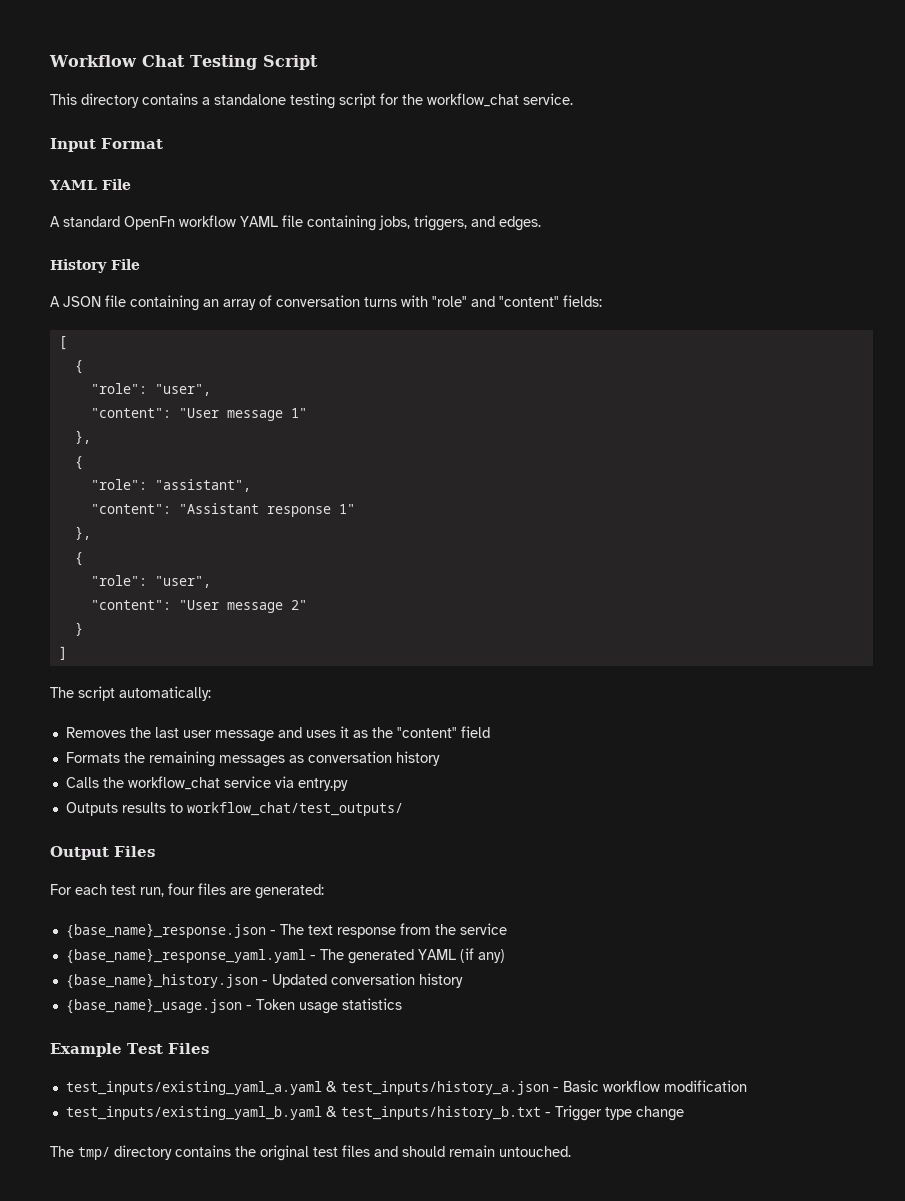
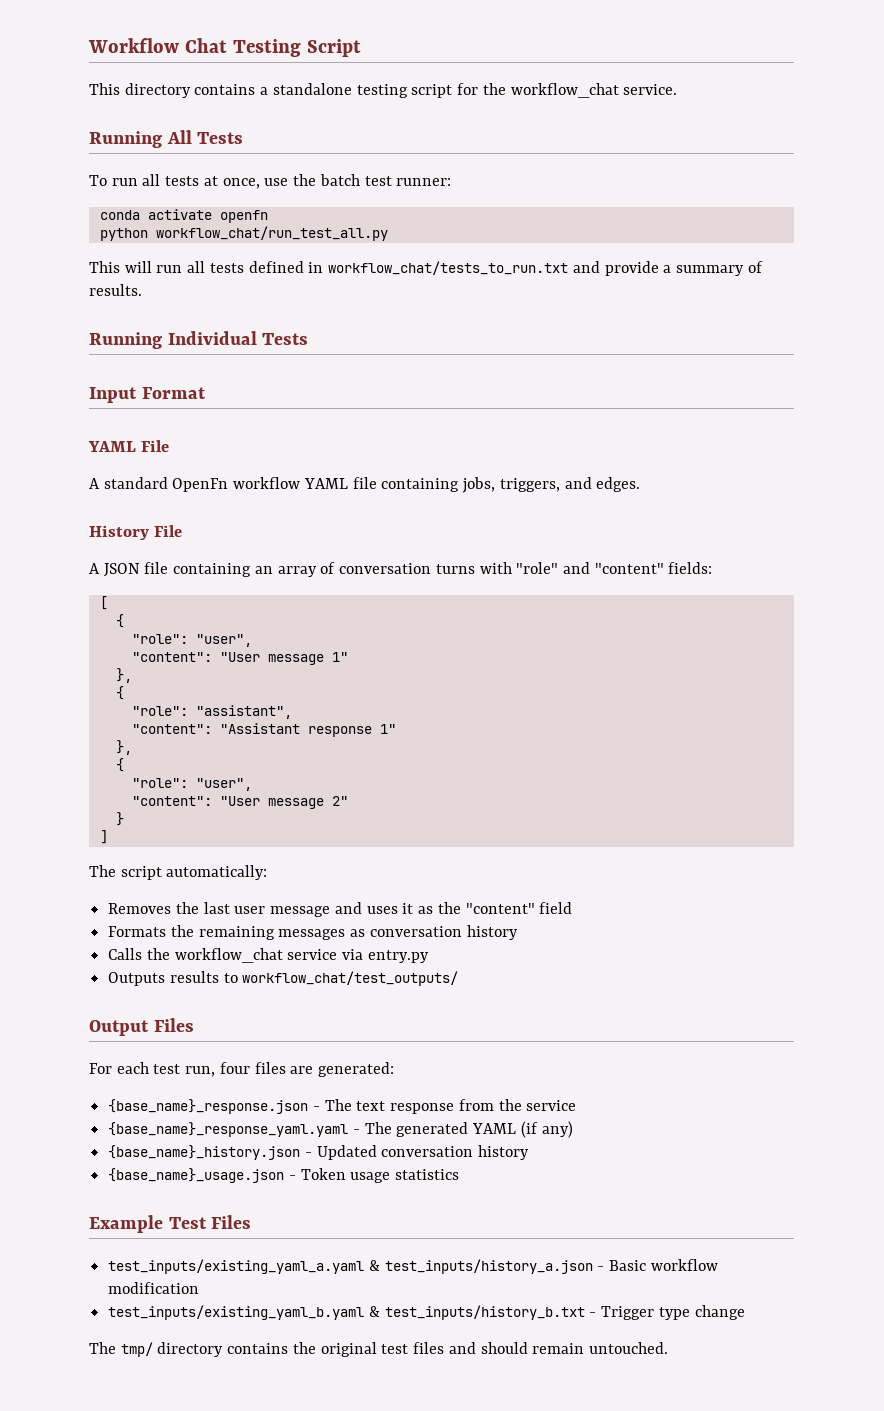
(573, 99) none -> [89,130,244,148] [89,174,452,189] [99,209,268,223] [99,226,388,241] [89,261,763,276] [89,284,142,296] [89,331,309,349] // Running All Tests // To run all tests at once, use the batch test runner: // conda activate openfn // python workflow_chat/run_test_all.py // This will run all tests defined in workflow_chat/tests_to_run.txt and provide a summary of results. // Running Individual Tests

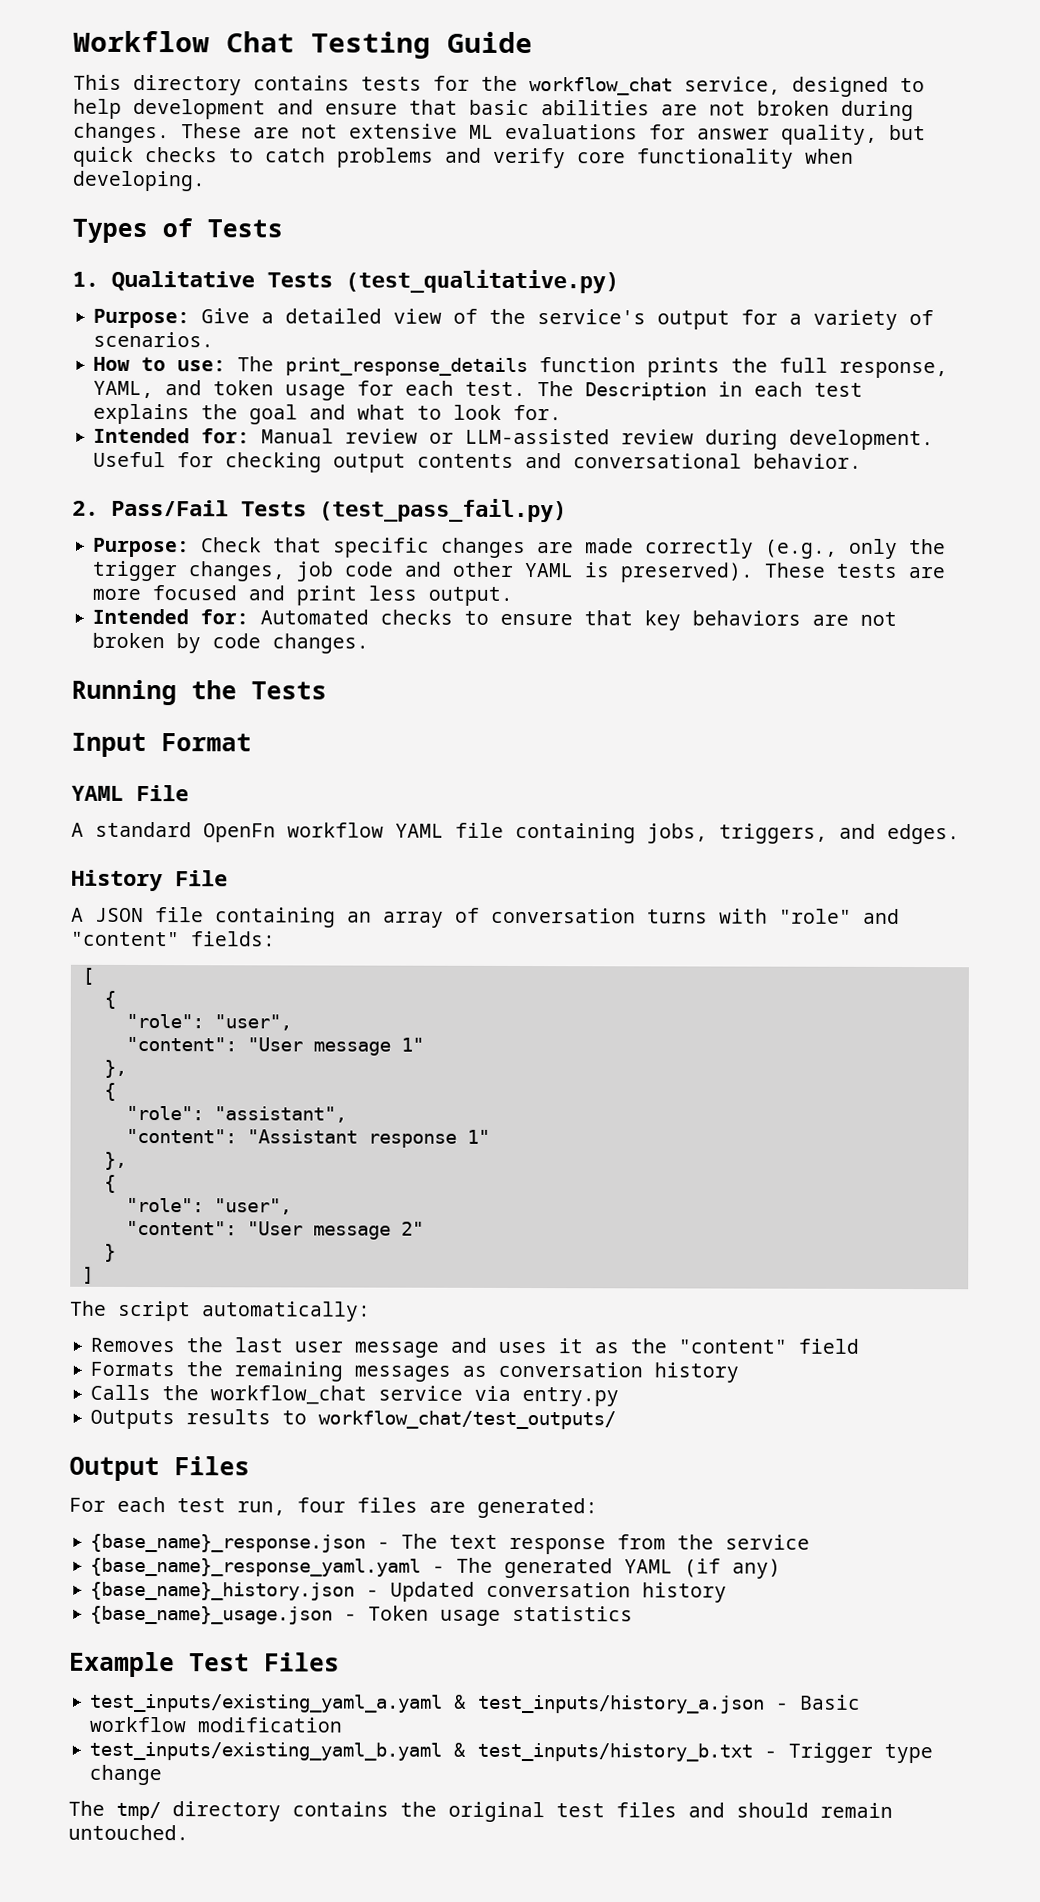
[306,39,361,57] Script -> [447,31,533,54] Guide
[260,83,678,98] [89,130,244,148] [89,174,452,189] [99,209,268,223] [99,226,388,241] [89,261,763,276] [89,284,142,296] [89,331,257,349] a standalone testing script for the workflow_chat service. // Running All Tests // To run all tests at once, use the batch test runner: // conda activate openfn // python workflow_chat/run_test_all.py // This will run all tests defined in workflow_chat/tests_to_run.txt and provide a summary of results. // Running Individual -> [361,75,925,97] [73,98,914,122] [73,122,926,145] [73,146,854,169] [72,170,206,192] [72,218,283,244] [72,269,619,294] [93,308,935,330] [93,331,215,348] [93,356,949,379] [93,380,864,401] [93,403,563,425] [93,427,935,451] [93,451,863,473] [72,498,567,523] [93,537,947,559] [92,560,947,583] [92,585,514,606] [92,608,898,631] [92,632,370,654] [71,679,237,706] tests for the workflow_chat service, designed to help development and ensure that basic abilities are not broken during changes. These are not extensive ML evaluations for answer quality, but quick checks to catch problems and verify core functionality when developing. // Types of Tests // 1. Qualitative Tests (test_qualitative.py) // Purpose: Give a detailed view of the service's output for a variety of scenarios. // How to use: The print_response_details function prints the full response, YAML, and token usage for each test. The Description in each test explains the goal and what to look for. // Intended for: Manual review or LLM-assisted review during development. Useful for checking output contents and conversational behavior. // 2. Pass/Fail Tests (test_pass_fail.py) // Purpose: Check that specific changes are made correctly (e.g., only the trigger changes, job code and other YAML is preserved). These tests are more focused and print less output. // Intended for: Automated checks to ensure that key behaviors are not broken by code changes. // Running the

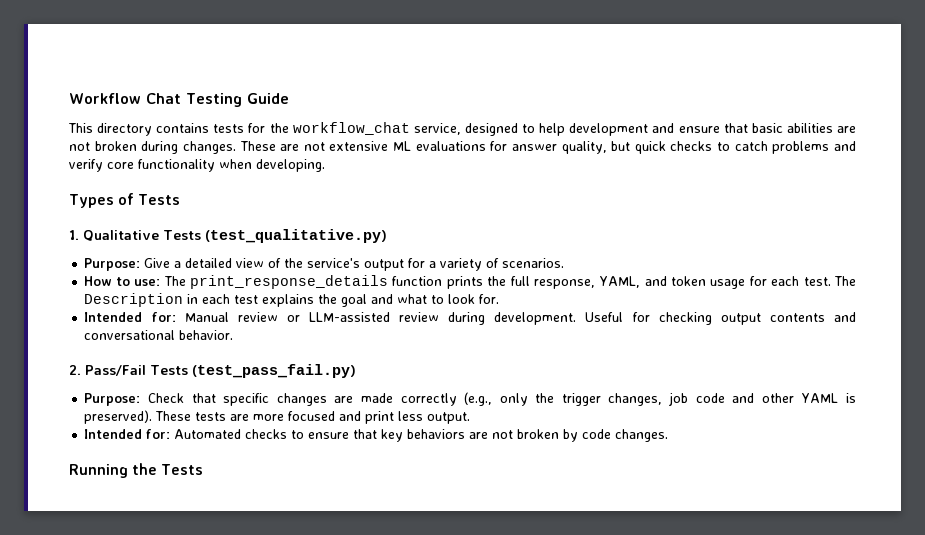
[71,732,252,758] [71,784,189,802] [71,821,960,845] [71,869,228,892] [71,907,900,928] [71,931,276,947] [81,967,94,985] [103,990,116,1009] [125,1013,292,1031] [125,1036,424,1056] [103,1059,127,1078] [103,1082,116,1101] [125,1105,347,1123] [125,1128,490,1148] [103,1151,127,1170] [103,1174,116,1193] [125,1197,292,1215] [125,1220,424,1240] [103,1243,116,1262] [81,1266,94,1284] [70,1300,371,1322] [90,1337,860,1358] [90,1361,740,1383] [90,1384,620,1407] [90,1409,617,1430] [69,1456,250,1482] [69,1496,598,1519] [90,1533,811,1555] [90,1557,782,1579] [90,1581,728,1603] [90,1605,634,1626] [69,1651,340,1678] [90,1693,862,1714] [89,1716,343,1733] [89,1741,934,1764] [89,1764,163,1786] [68,1800,893,1823] [68,1824,189,1841] // Input Format // YAML File // A standard OpenFn workflow YAML file containing jobs, triggers, and edges. // History File // A JSON file containing an array of conversation turns with "role" and "content" fields: // [ // { // "role": "user", // "content": "User message 1" // }, // { // "role": "assistant", // "content": "Assistant response 1" // }, // { // "role": "user", // "content": "User message 2" // } // ] // The script automatically: // Removes the last user message and uses it as the "content" field // Formats the remaining messages as conversation history // Calls the workflow_chat service via entry.py // Outputs results to workflow_chat/test_outputs/ // Output Files // For each test run, four files are generated: // {base_name}_response.json - The text response from the service // {base_name}_response_yaml.yaml - The generated YAML (if any) // {base_name}_history.json - Updated conversation history // {base_name}_usage.json - Token usage statistics // Example Test Files // test_inputs/existing_yaml_a.yaml & test_inputs/history_a.json - Basic workflow modification // test_inputs/existing_yaml_b.yaml & test_inputs/history_b.txt - Trigger type change // The tmp/ directory contains the original test files and should remain untouched. -> (204, 469) none

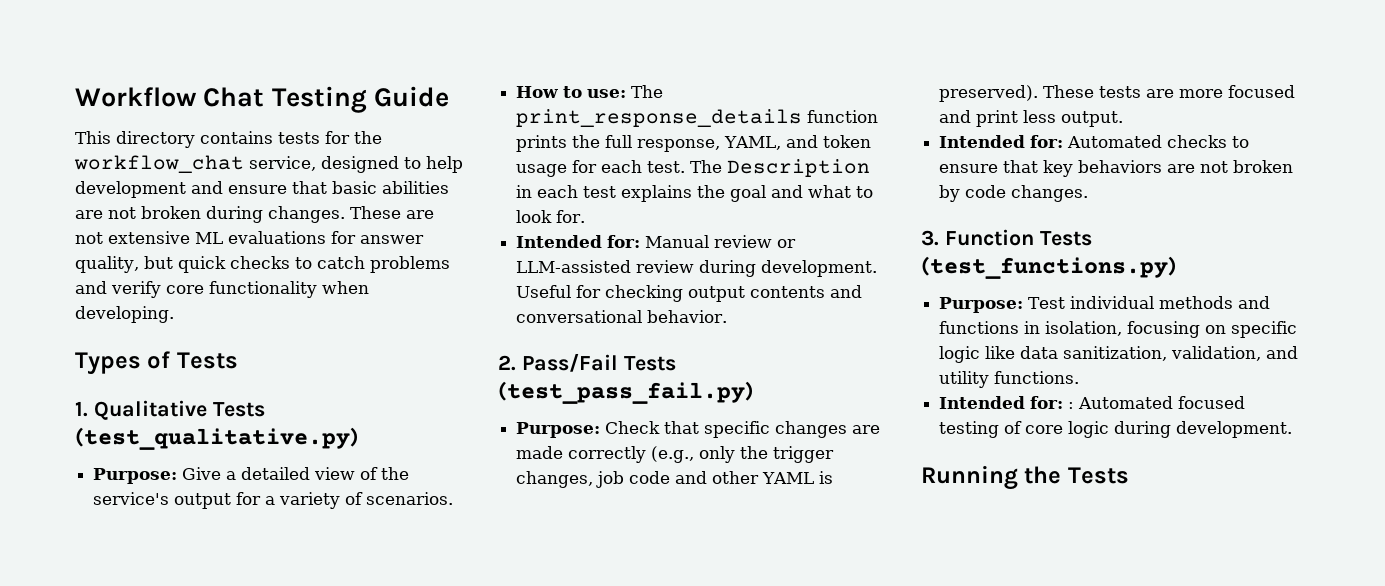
(669, 435) none -> [921,229,1092,246] [921,256,1177,279] [939,296,1271,313] [939,321,1298,338] [939,346,1299,363] [939,371,1080,388] [939,396,1246,409] [939,421,1293,438] // 3. Function Tests (test_functions.py) // Purpose: Test individual methods and functions in isolation, focusing on specific logic like data sanitization, validation, and utility functions. // Intended for: : Automated focused testing of core logic during development.

